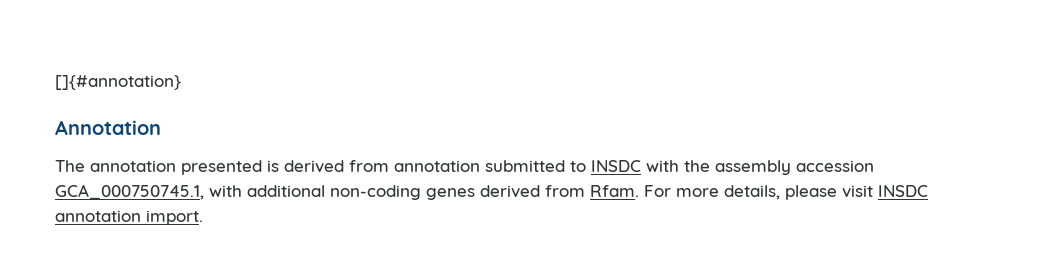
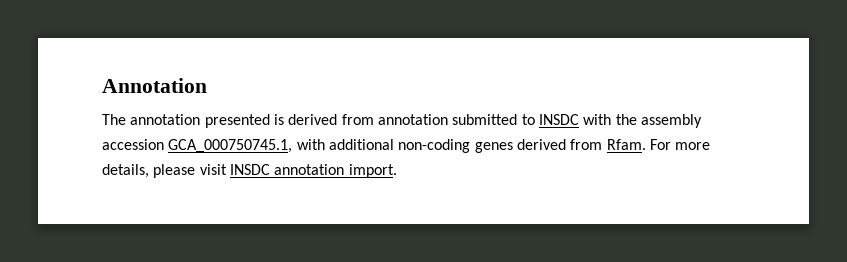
[55,75,181,90] []{#annotation} // -> (102, 85) none

